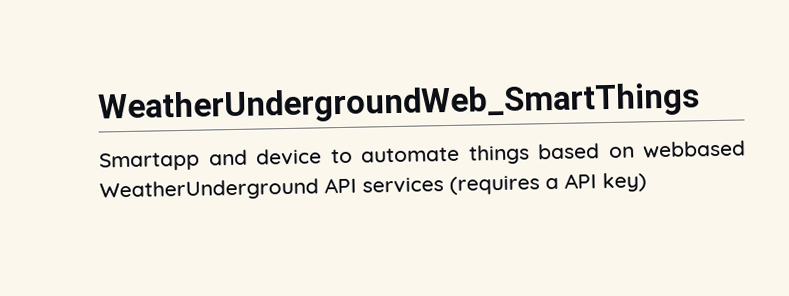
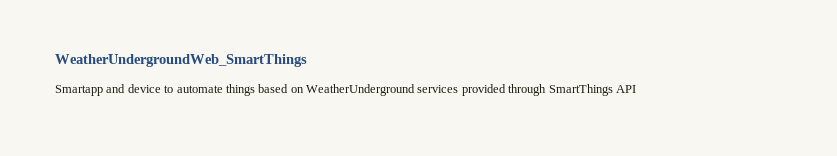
[642,140,746,159] [99,172,647,202] webbased WeatherUnderground API services (requires a API key) -> [306,84,636,96] WeatherUnderground services provided through SmartThings API

